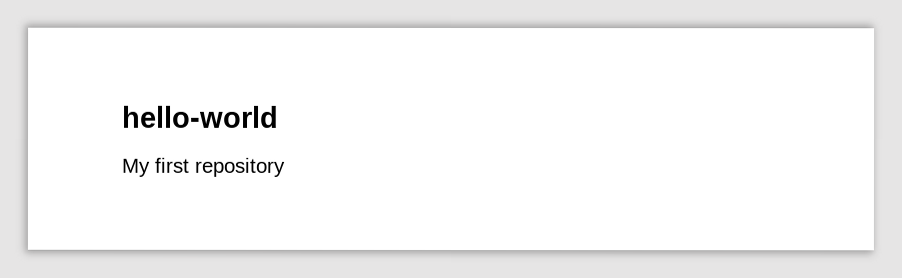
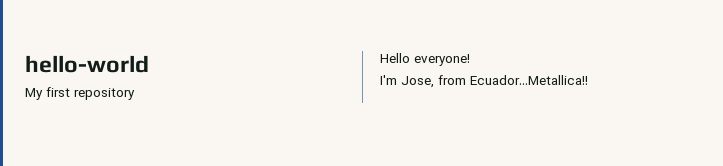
(285, 167) none -> [380,53,470,66] [380,75,588,88] // Hello everyone! // I'm Jose, from Ecuador...Metallica!!

